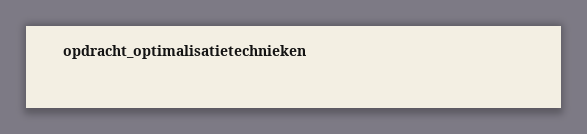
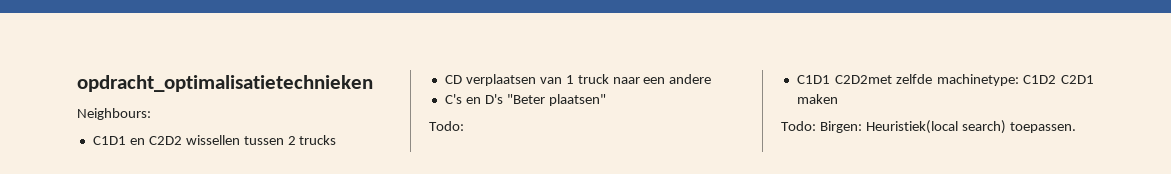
(306, 52) none -> [77,108,151,120] [92,135,337,145] [444,74,712,86] [444,94,606,106] [429,121,464,131] [796,74,1094,86] [796,94,838,104] [781,120,1076,134] // Neighbours: // C1D1 en C2D2 wissellen tussen 2 trucks // CD verplaatsen van 1 truck naar een andere // C's en D's "Beter plaatsen" // Todo: // C1D1 C2D2met zelfde machinetype: C1D2 C2D1 maken // Todo: Birgen: Heuristiek(local search) toepassen.

